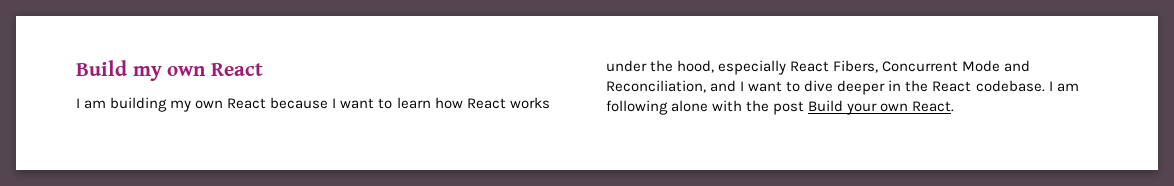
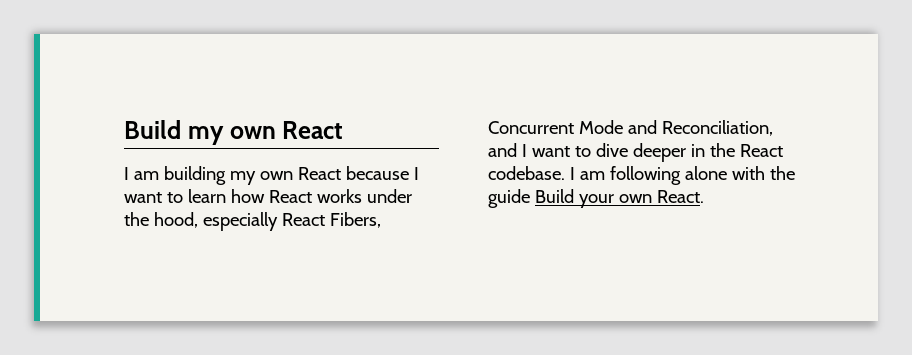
[773,101,805,115] post -> [488,189,530,208] guide

